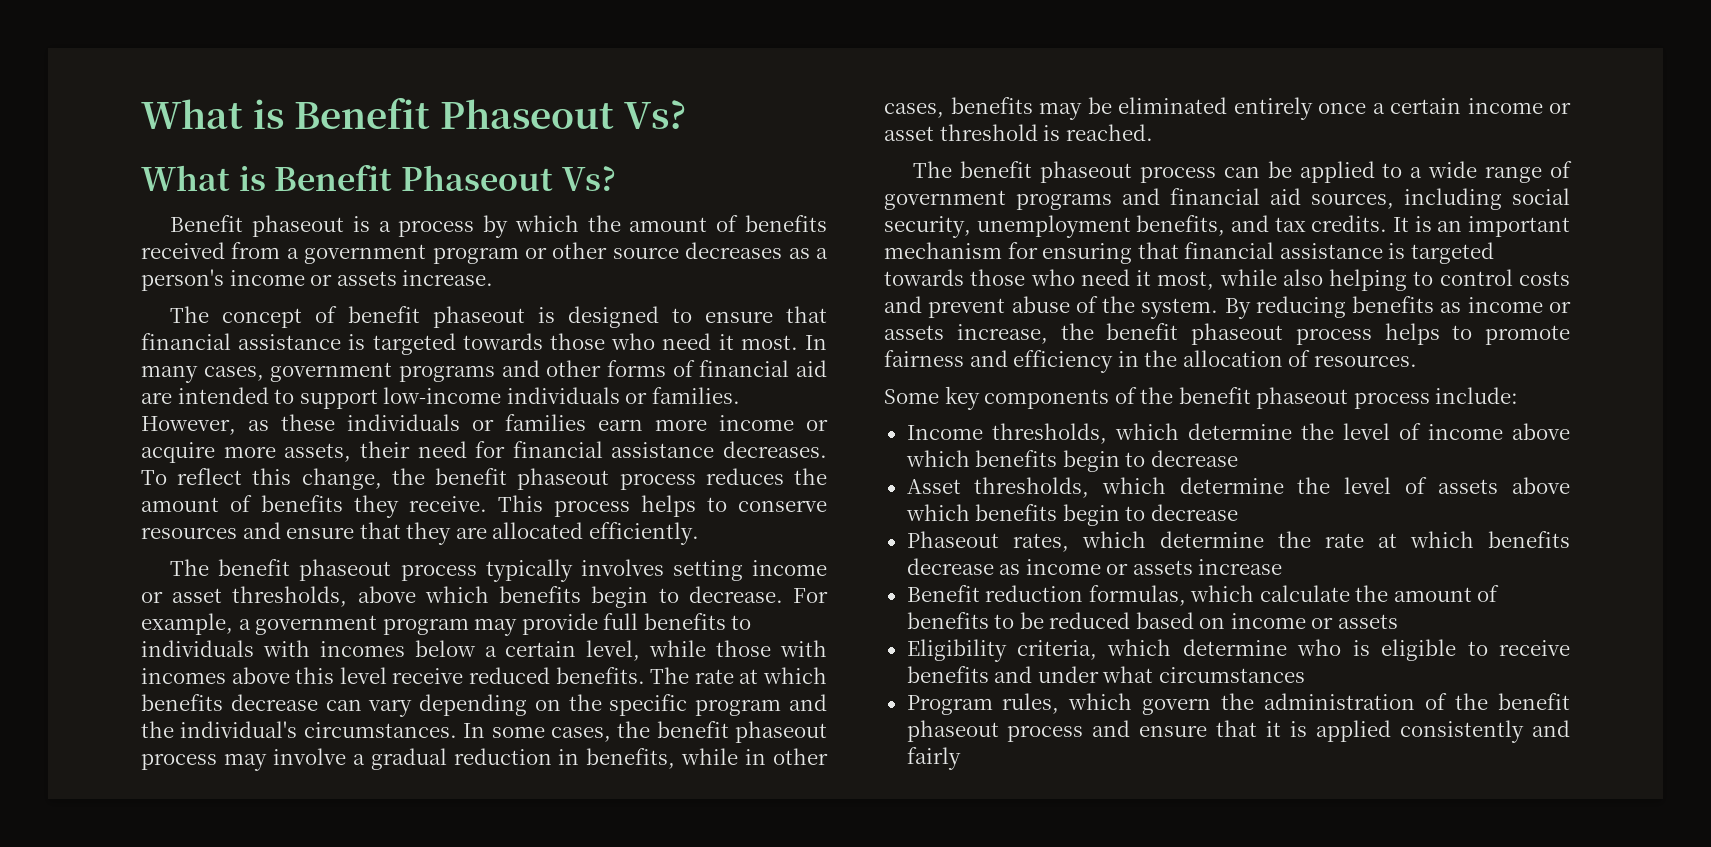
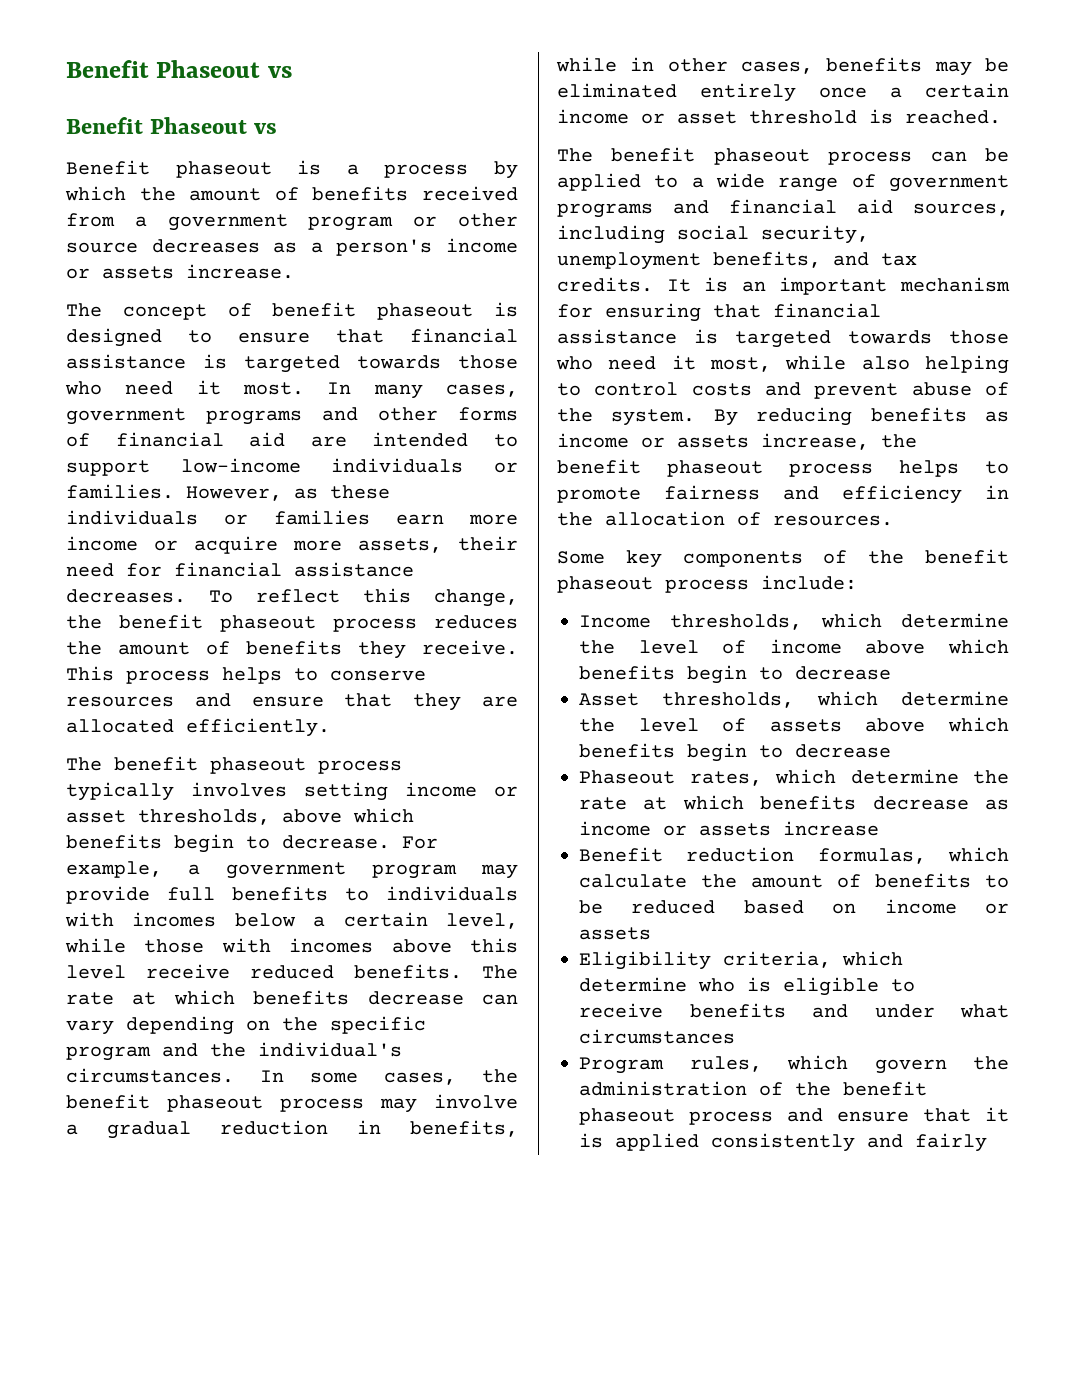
[141,98,687,129] [141,164,616,191] What is Benefit Phaseout Vs? // What is Benefit Phaseout Vs? -> [66,60,292,78] [66,117,277,134] Benefit Phaseout vs // Benefit Phaseout vs

